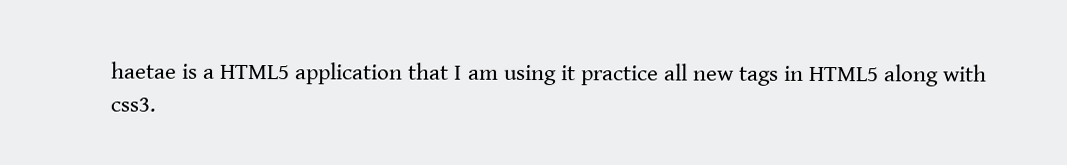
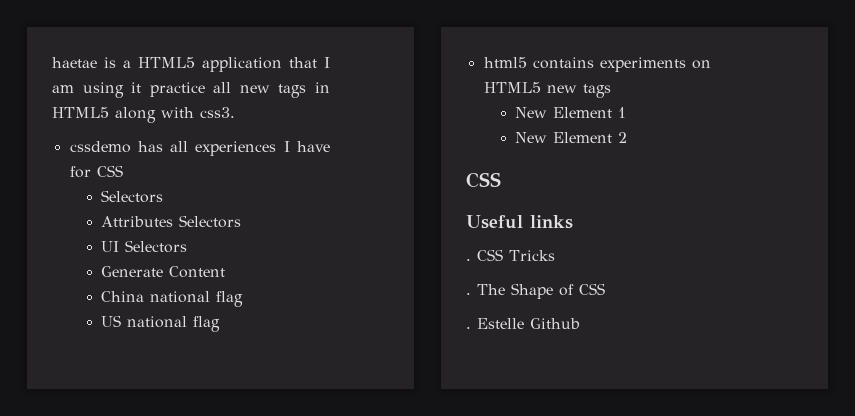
(156, 104) none -> [69,141,330,156] [69,165,123,178] [101,190,164,203] [101,215,242,228] [101,240,188,253] [101,266,226,278] [101,291,244,307] [101,315,221,332] [483,57,711,72] [483,82,611,98] [515,107,627,118] [515,132,628,143] [466,172,501,188] [466,215,573,229] [466,249,555,261] [466,283,605,299] [466,318,580,329] // cssdemo has all experiences I have for CSS // Selectors // Attributes Selectors // UI Selectors // Generate Content // China national flag // US national flag // html5 contains experiments on HTML5 new tags // New Element 1 // New Element 2 // CSS // Useful links // . CSS Tricks // . The Shape of CSS // . Estelle Github

